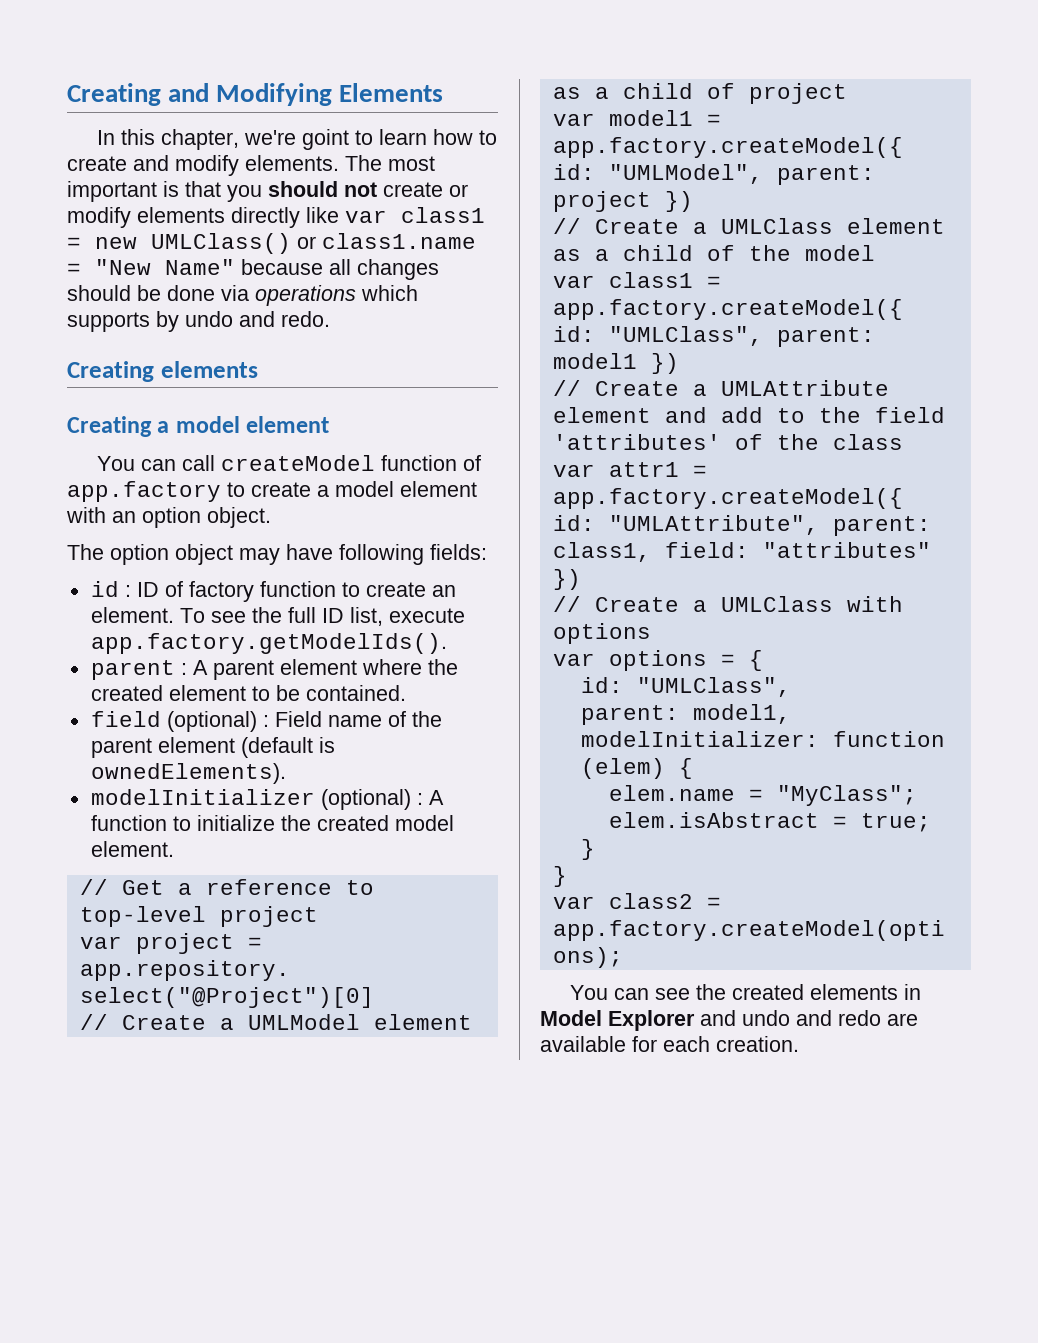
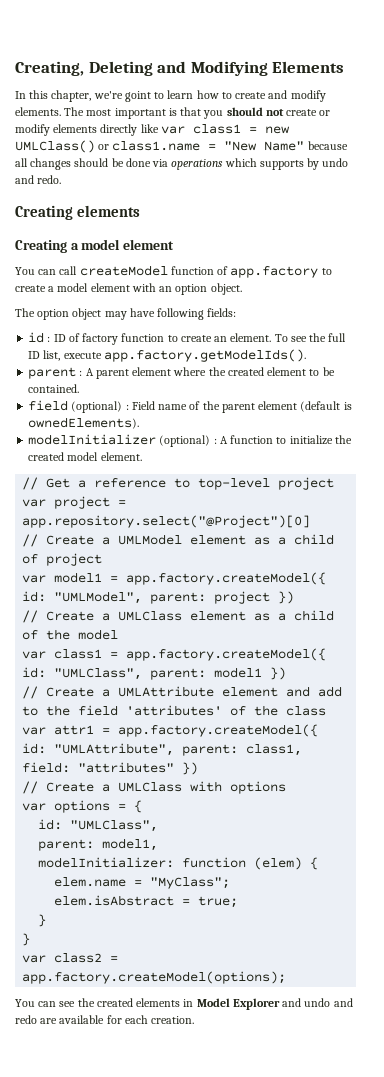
[67,83,161,106] Creating -> [15,61,153,76] Creating, Deleting

